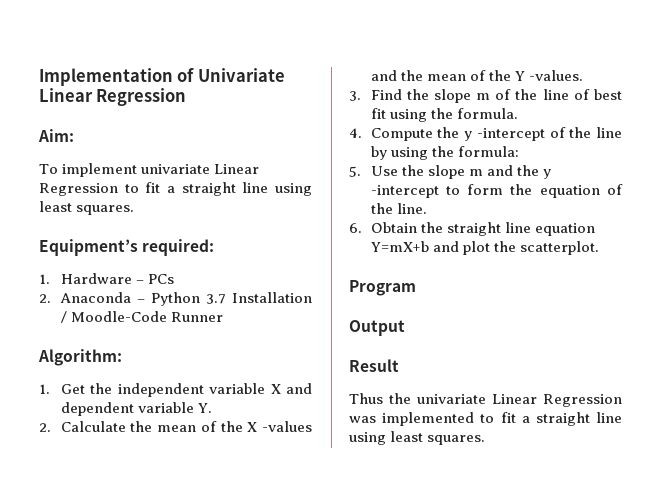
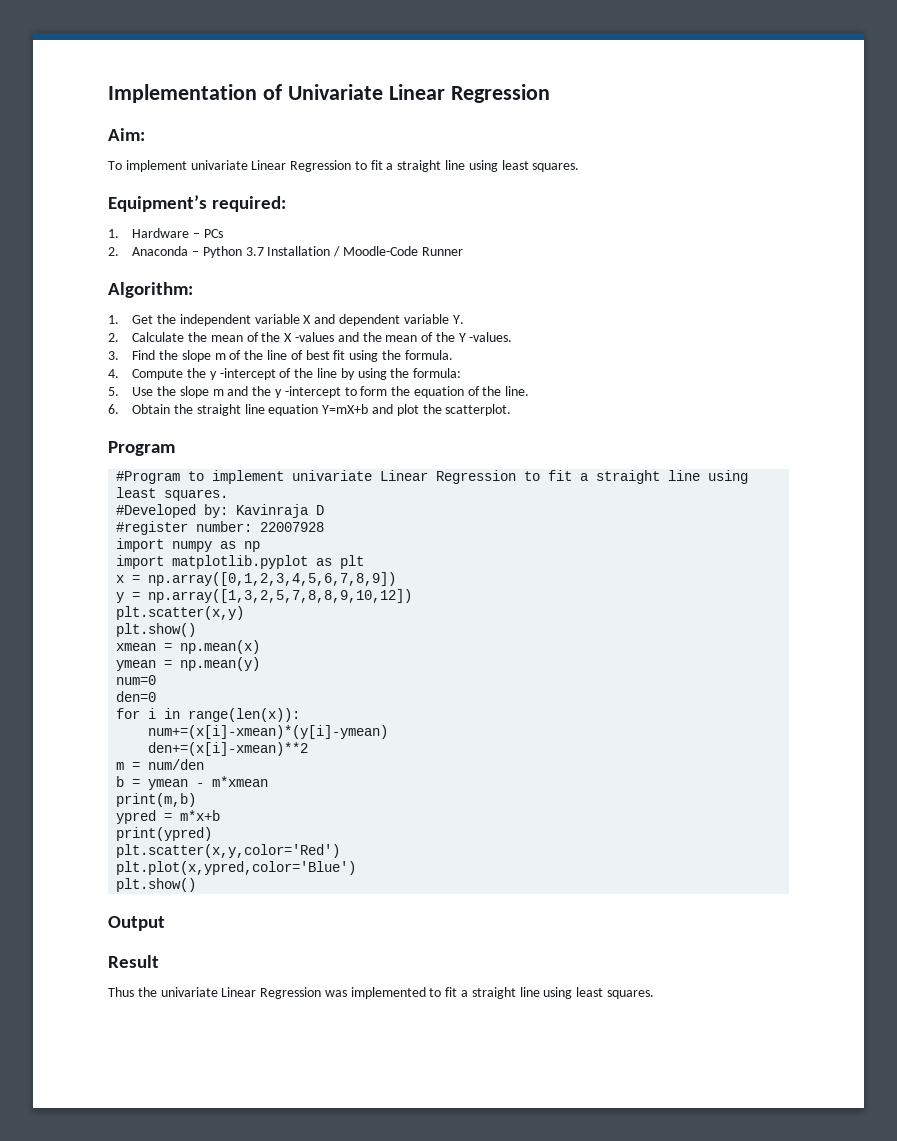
(416, 288) none -> [116,470,749,484] [116,487,229,501] [116,504,325,518] [116,521,325,535] [116,538,261,552] [116,555,365,569] [116,572,397,586] [116,589,413,603] [116,606,245,620] [116,623,197,637] [116,640,261,654] [116,657,261,671] [116,675,157,685] [116,691,157,702] [116,708,301,722] [148,725,389,739] [148,742,309,756] [116,759,205,770] [116,776,269,790] [116,793,197,807] [116,810,221,824] [116,827,213,841] [116,844,341,858] [116,861,357,875] [116,878,197,892] // #Program to implement univariate Linear Regression to fit a straight line using least squares. // #Developed by: Kavinraja D // #register number: 22007928 // import numpy as np // import matplotlib.pyplot as plt // x = np.array([0,1,2,3,4,5,6,7,8,9]) // y = np.array([1,3,2,5,7,8,8,9,10,12]) // plt.scatter(x,y) // plt.show() // xmean = np.mean(x) // ymean = np.mean(y) // num=0 // den=0 // for i in range(len(x)): // num+=(x[i]-xmean)*(y[i]-ymean) // den+=(x[i]-xmean)**2 // m = num/den // b = ymean - m*xmean // print(m,b) // ypred = m*x+b // print(ypred) // plt.scatter(x,y,color='Red') // plt.plot(x,ypred,color='Blue') // plt.show()

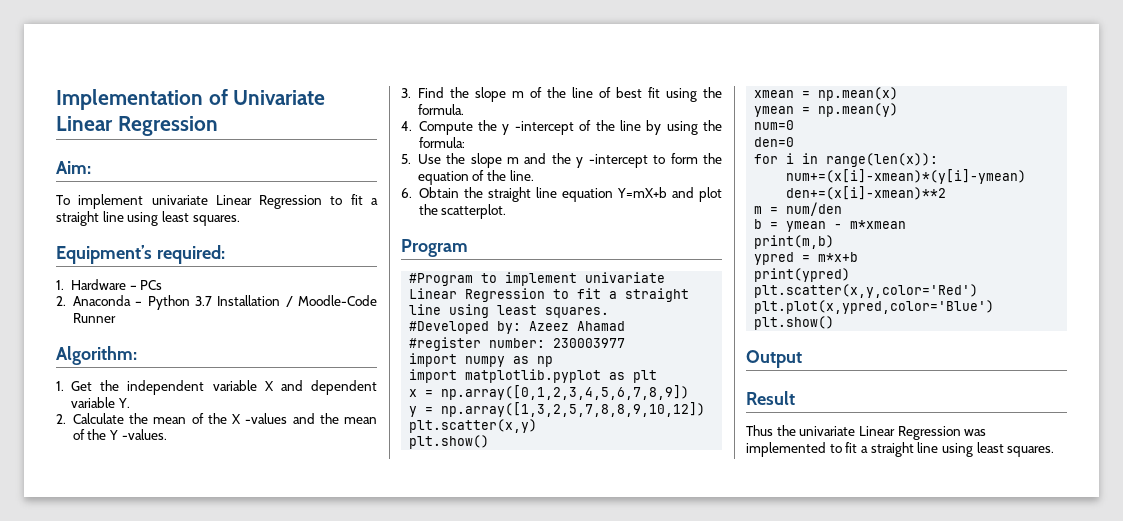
[236,504,325,518] Kavinraja D -> [529,321,626,331] Azeez Ahamad
[260,522,325,532] 22007928 -> [553,338,626,348] 230003977

